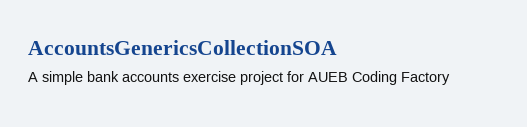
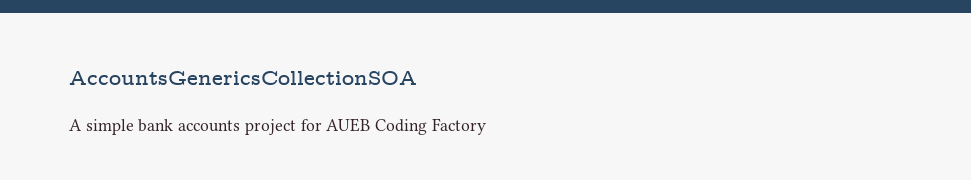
[183,71,236,82] exercise -> (241, 126) none

